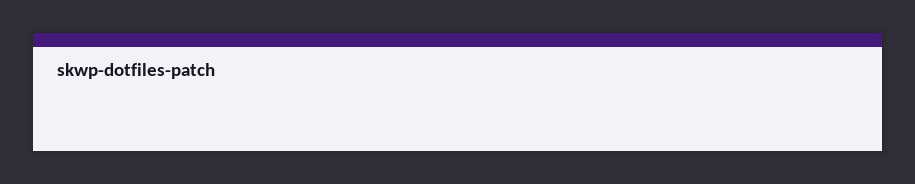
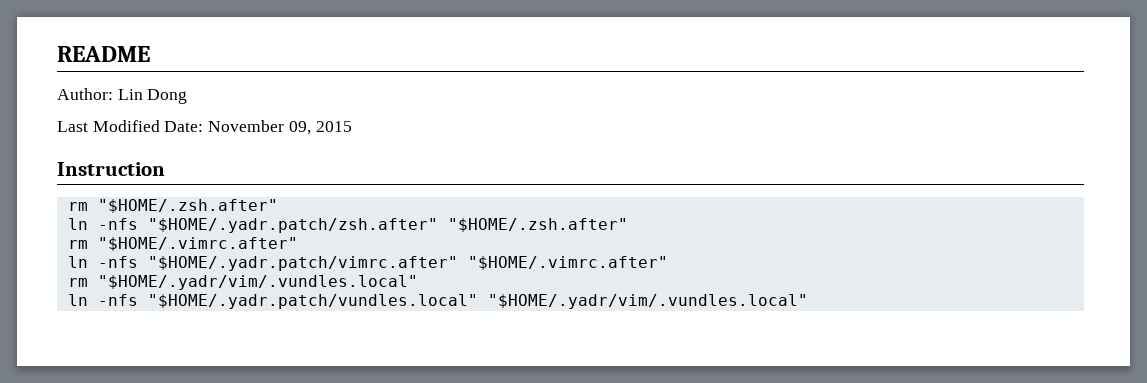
[57,63,215,79] skwp-dotfiles-patch -> [57,46,150,62] [57,88,188,104] [57,120,352,135] [57,162,165,176] [67,199,278,213] [67,218,628,233] [67,237,298,251] [67,256,668,271] [67,275,418,290] [67,294,808,309] README // Author: Lin Dong // Last Modified Date: November 09, 2015 // Instruction // rm "$HOME/.zsh.after" // ln -nfs "$HOME/.yadr.patch/zsh.after" "$HOME/.zsh.after" // rm "$HOME/.vimrc.after" // ln -nfs "$HOME/.yadr.patch/vimrc.after" "$HOME/.vimrc.after" // rm "$HOME/.yadr/vim/.vundles.local" // ln -nfs "$HOME/.yadr.patch/vundles.local" "$HOME/.yadr/vim/.vundles.local"

